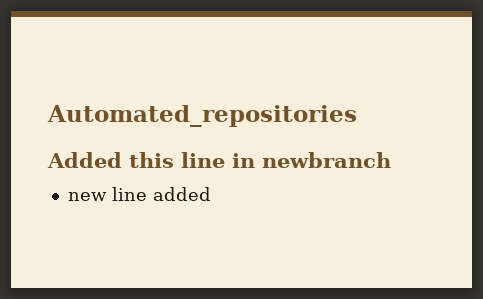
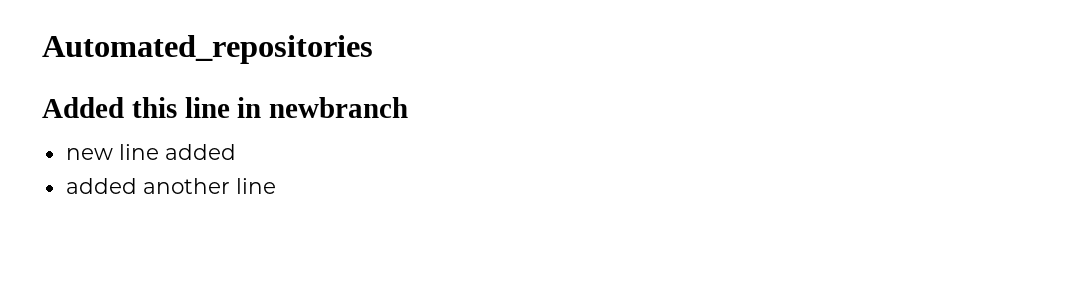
(211, 194) none -> [65,178,276,194] // added another line

